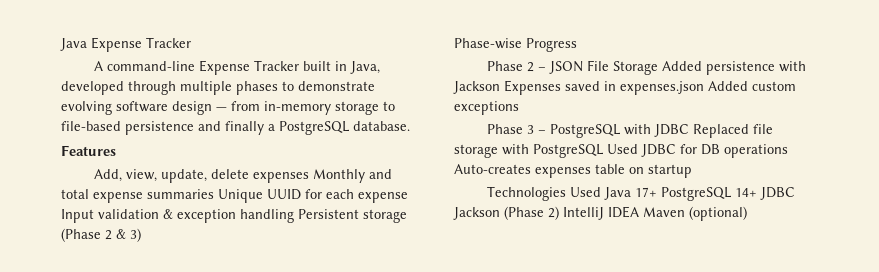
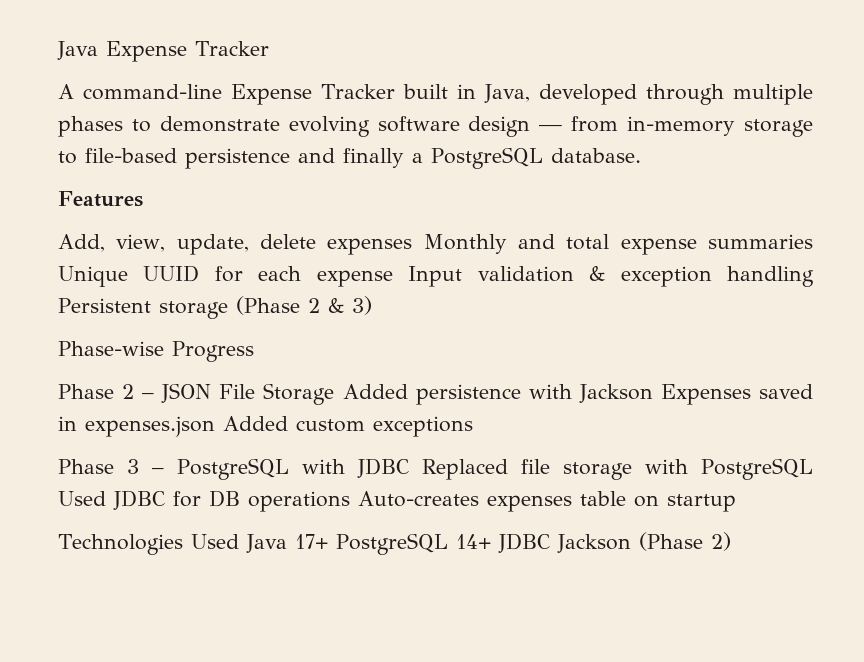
[563,206,747,221] IntelliJ IDEA Maven (optional) -> (731, 541) none

